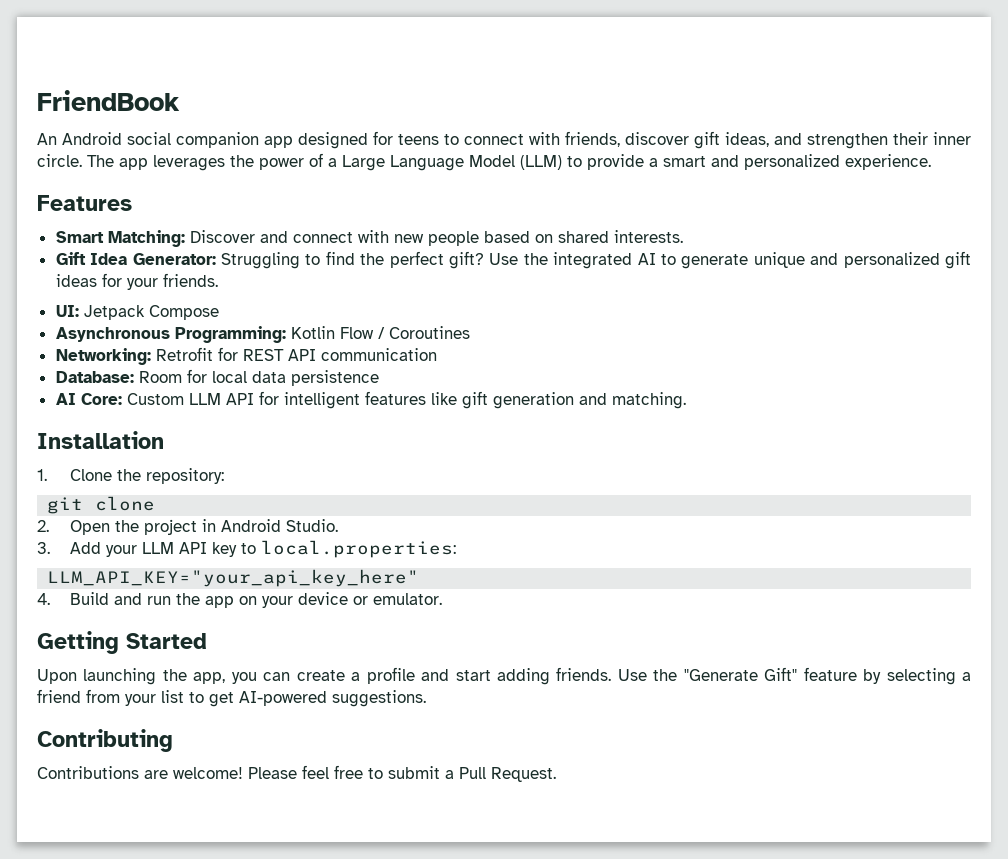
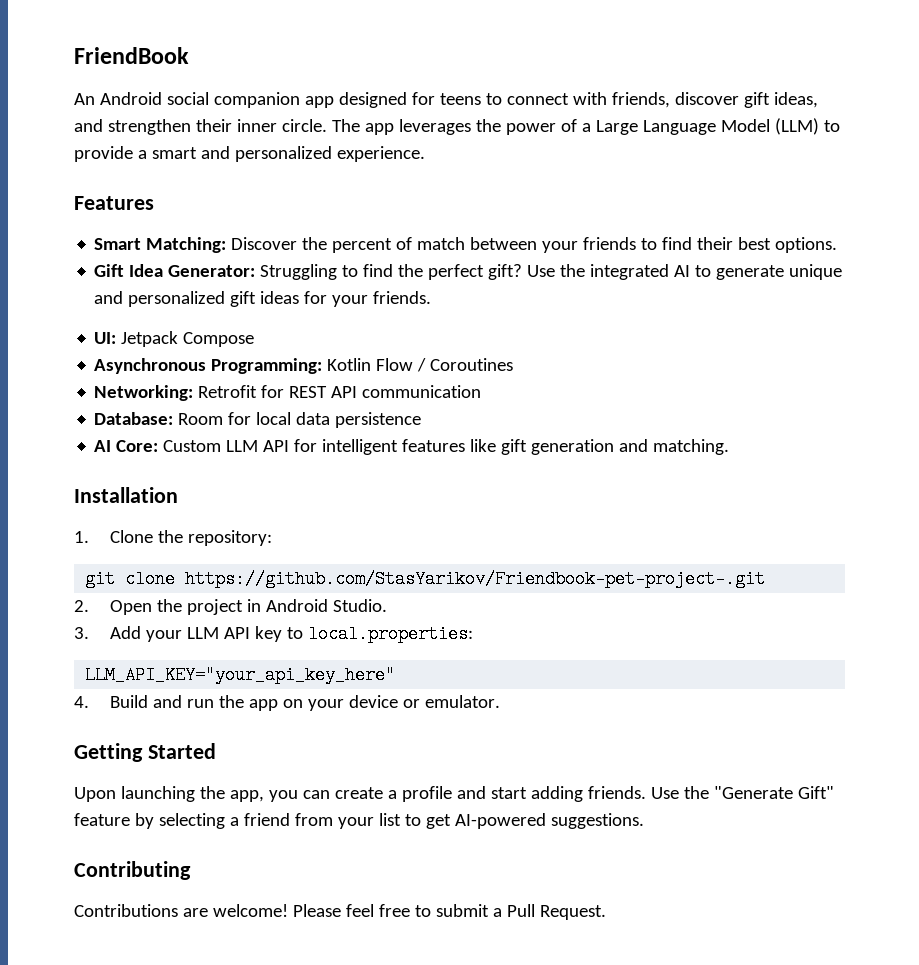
[259,230,683,246] and connect with new people based on shared interests. -> [302,237,838,253] the percent of match between your friends to find their best options.
(156, 503) none -> [185,570,766,588] https://github.com/StasYarikov/Friendbook-pet-project-.git

